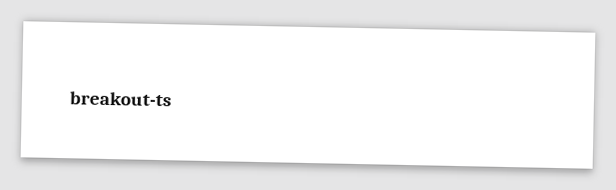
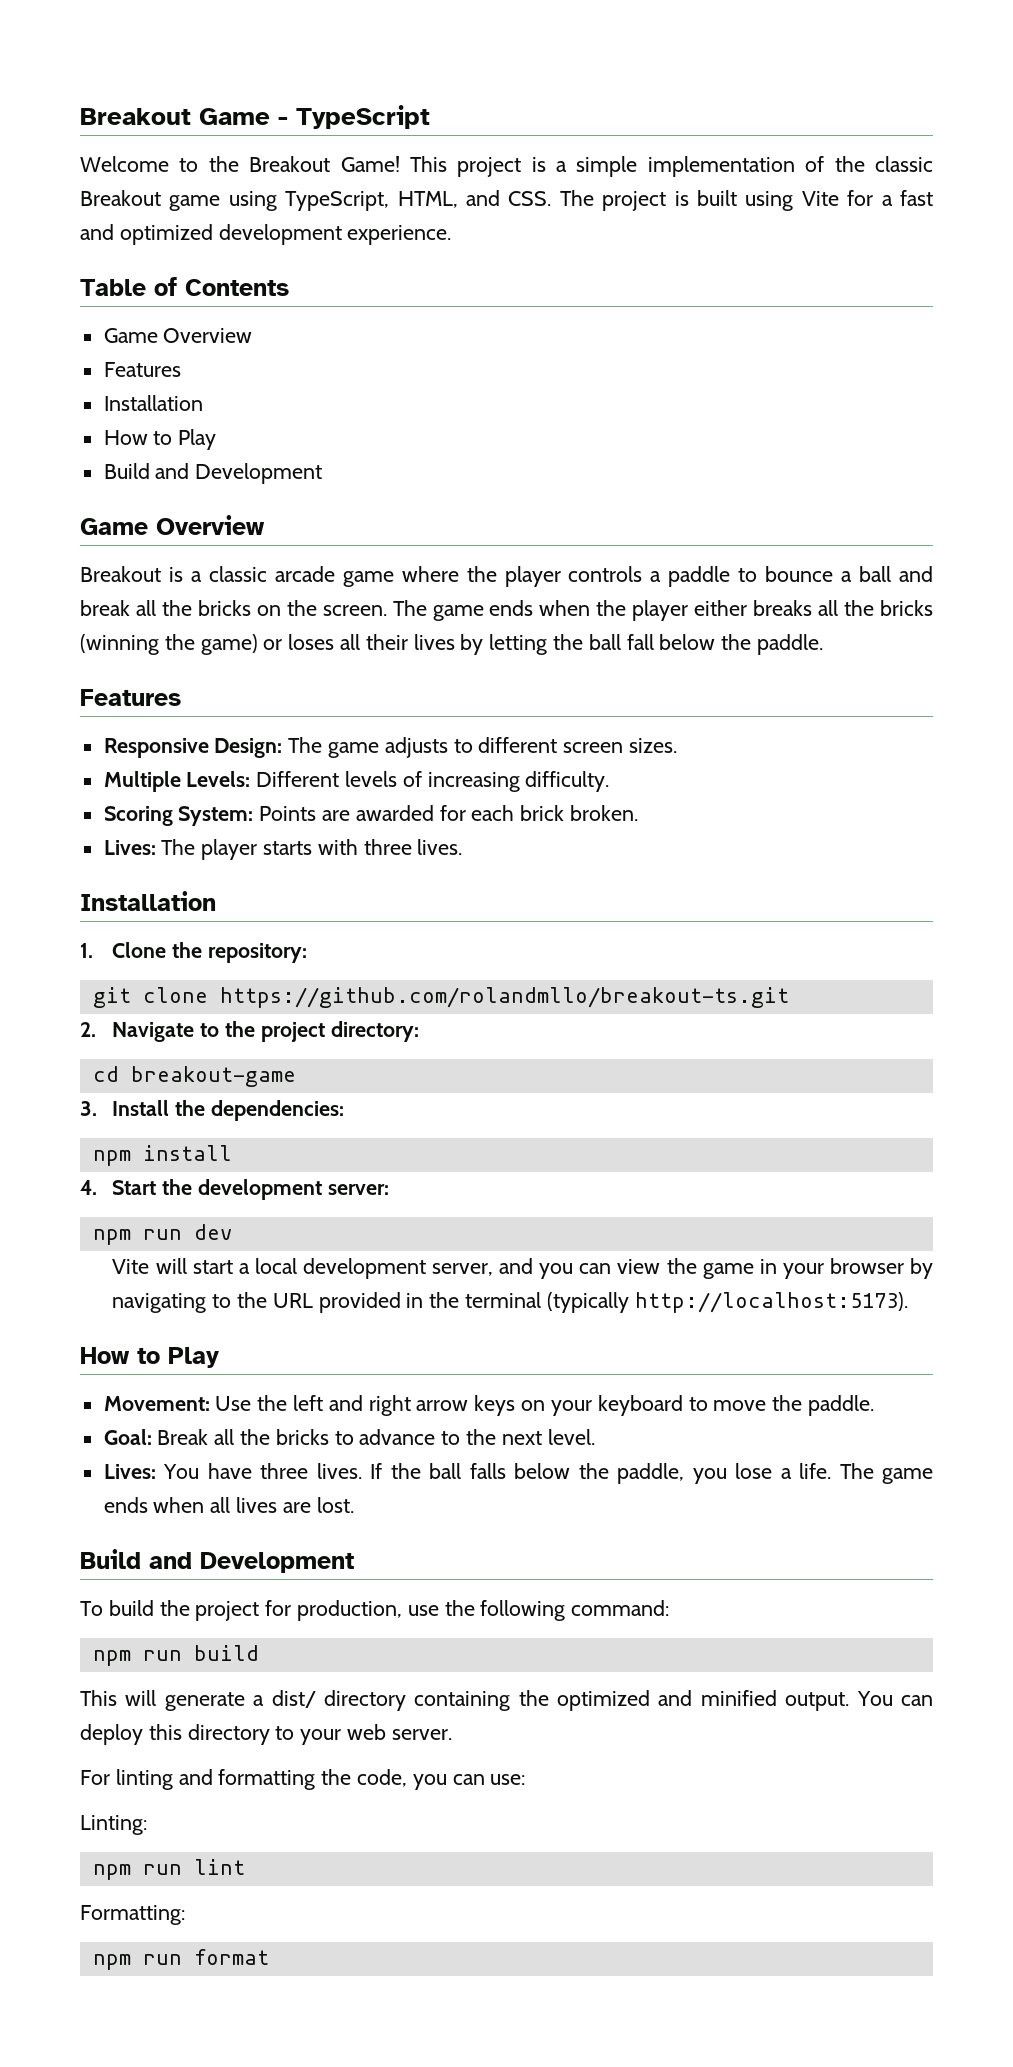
[69,91,172,107] breakout-ts -> [80,105,430,129] [80,156,933,177] [80,190,933,211] [80,224,452,245] [80,277,289,296] [103,328,253,343] [103,362,181,377] [103,395,203,411] [103,429,217,450] [103,463,323,484] [80,515,265,535] [80,566,933,587] [80,600,934,621] [80,634,824,655] [80,689,181,706] [103,737,678,758] [103,771,610,792] [103,805,639,826] [103,839,463,860] [80,891,216,911] [80,942,308,963] [92,987,789,1008] [80,1021,419,1042] [92,1066,296,1087] [80,1100,345,1121] [92,1145,232,1166] [80,1179,389,1200] [92,1224,232,1245] [112,1258,934,1279] [112,1292,908,1313] [80,1347,219,1368] [103,1395,874,1416] [103,1429,595,1445] [103,1463,934,1484] [103,1497,354,1513] [80,1549,354,1573] [80,1600,670,1621] [92,1645,259,1666] [80,1690,934,1711] [80,1724,452,1745] [80,1769,526,1790] [80,1815,147,1835] [92,1859,245,1880] [80,1905,185,1925] [92,1949,269,1970] Breakout Game - TypeScript // Welcome to the Breakout Game! This project is a simple implementation of the classic Breakout game using TypeScript, HTML, and CSS. The project is built using Vite for a fast and optimized development experience. // Table of Contents // Game Overview // Features // Installation // How to Play // Build and Development // Game Overview // Breakout is a classic arcade game where the player controls a paddle to bounce a ball and break all the bricks on the screen. The game ends when the player either breaks all the bricks (winning the game) or loses all their lives by letting the ball fall below the paddle. // Features // Responsive Design: The game adjusts to different screen sizes. // Multiple Levels: Different levels of increasing difficulty. // Scoring System: Points are awarded for each brick broken. // Lives: The player starts with three lives. // Installation // 1. Clone the repository: // git clone https://github.com/rolandmllo/breakout-ts.git // 2. Navigate to the project directory: // cd breakout-game // 3. Install the dependencies: // npm install // 4. Start the development server: // npm run dev // Vite will start a local development server, and you can view the game in your browser by navigating to the URL provided in the terminal (typically http://localhost:5173). // How to Play // Movement: Use the left and right arrow keys on your keyboard to move the paddle. // Goal: Break all the bricks to advance to the next level. // Lives: You have three lives. If the ball falls below the paddle, you lose a life. The game ends when all lives are lost. // Build and Development // To build the project for production, use the following command: // npm run build // This will generate a dist/ directory containing the optimized and minified output. You can deploy this directory to your web server. // For linting and formatting the code, you can use: // Linting: // npm run lint // Formatting: // npm run format

